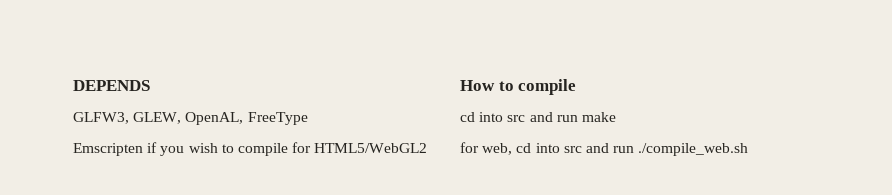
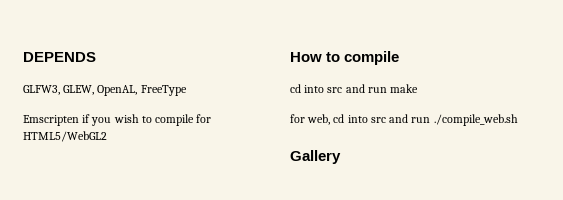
(749, 149) none -> [290,150,341,164] // Gallery

